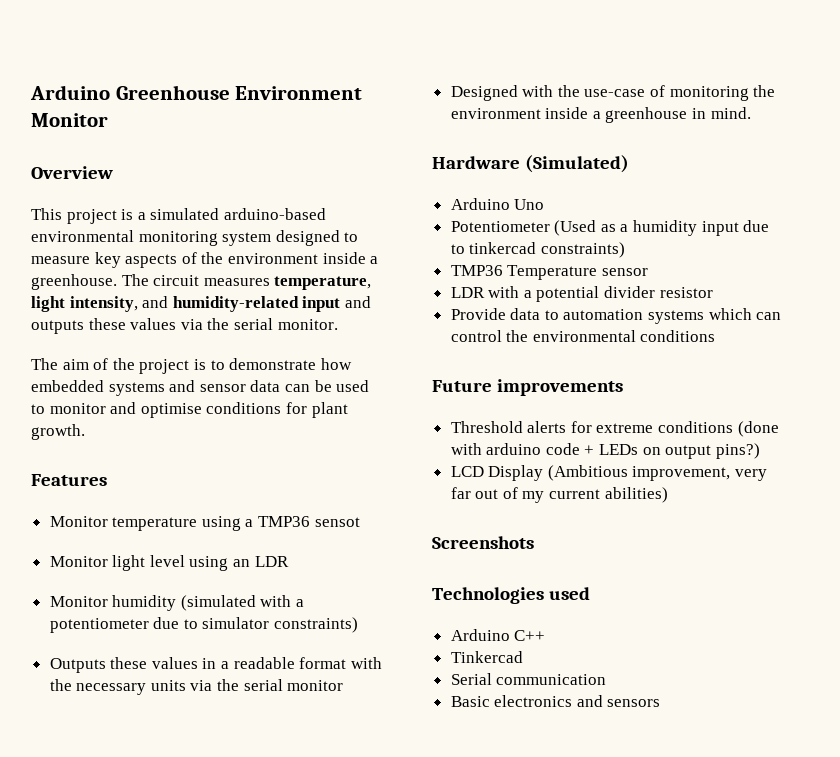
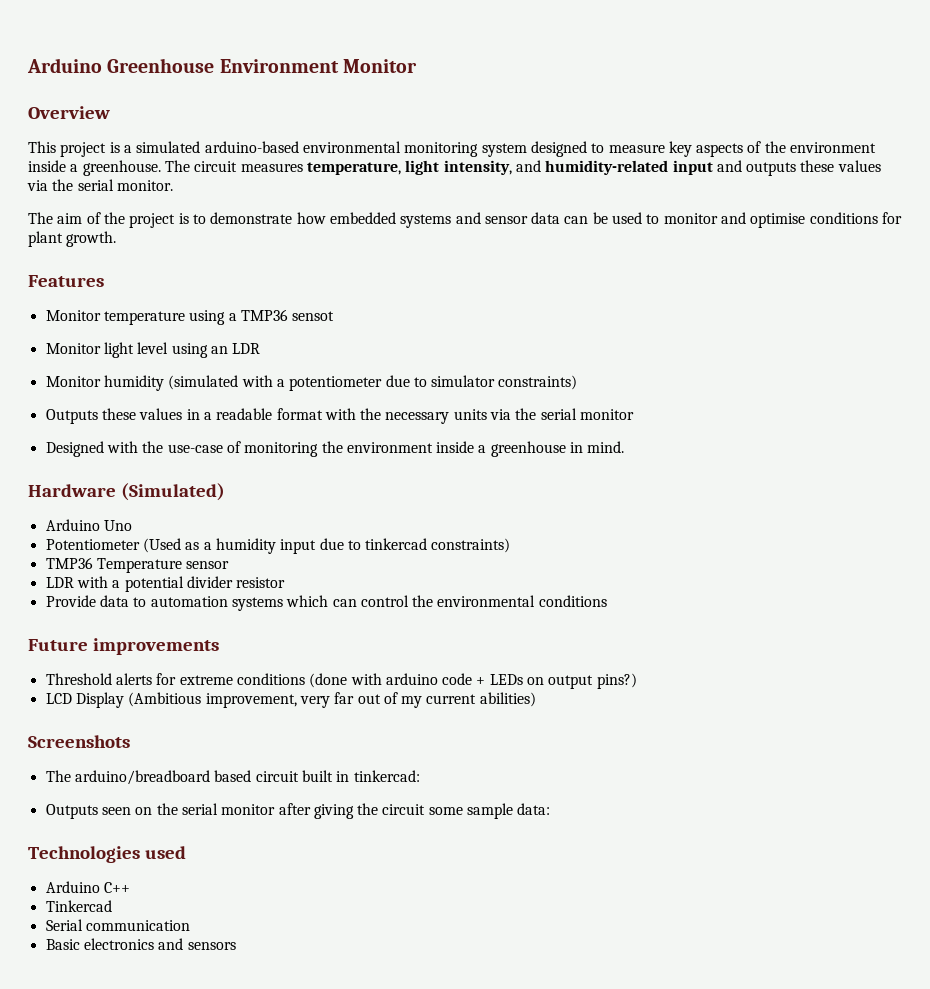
(534, 542) none -> [45,770,420,785] [45,803,551,819] // The arduino/breadboard based circuit built in tinkercad: // Outputs seen on the serial monitor after giving the circuit some sample data:

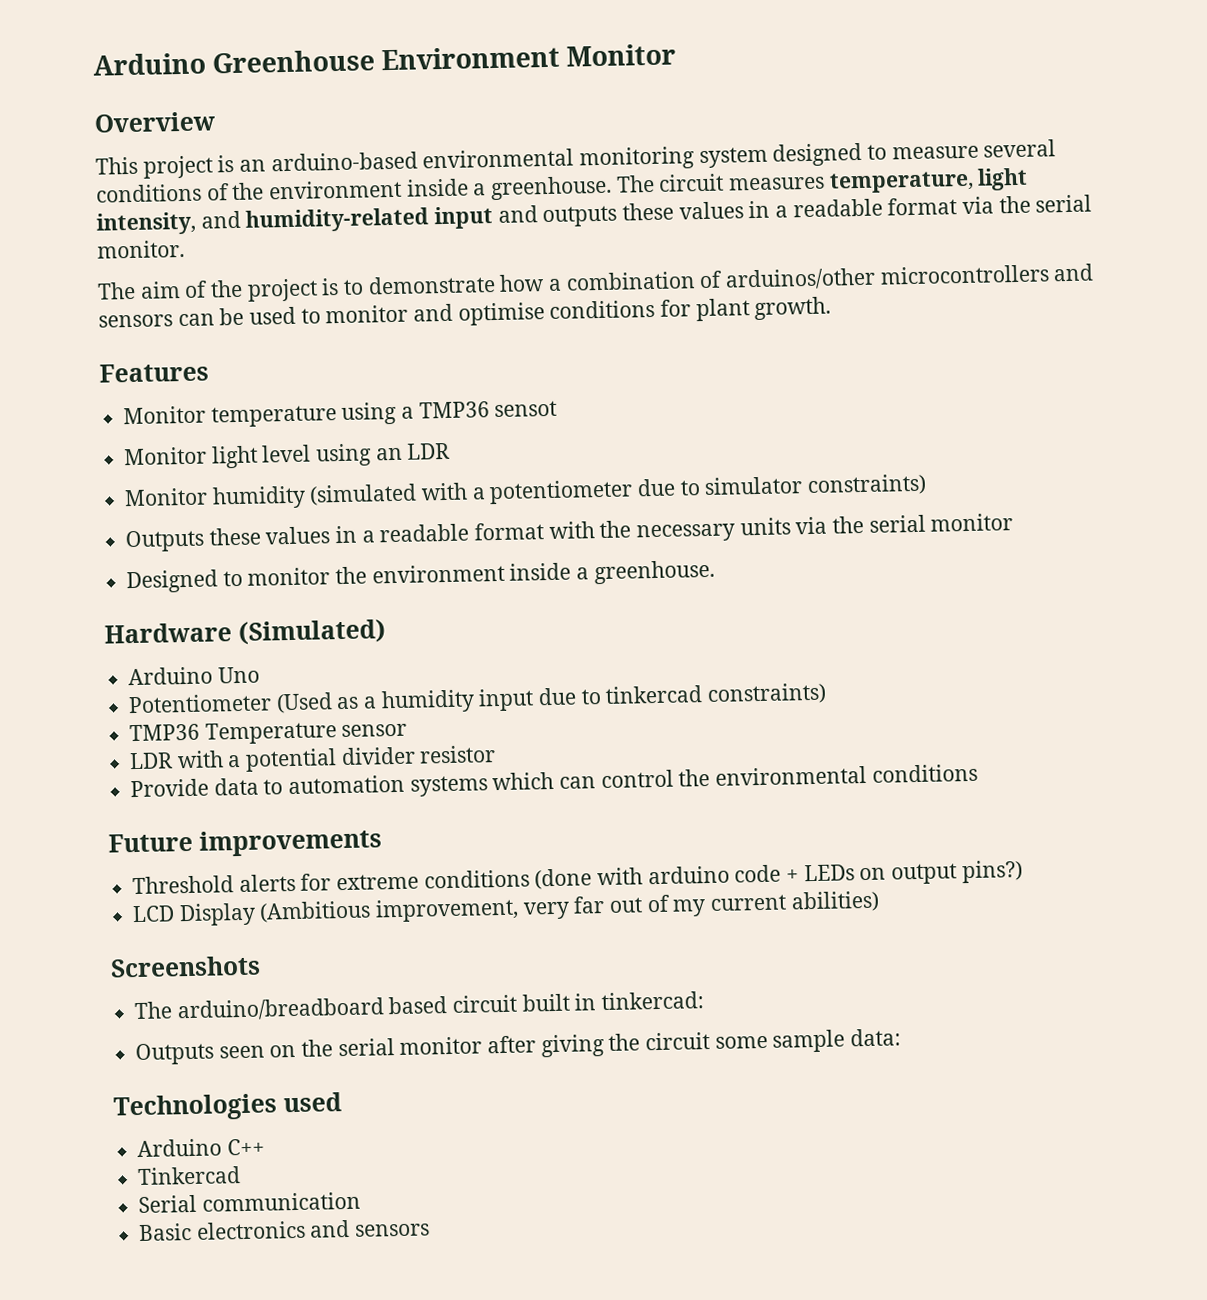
[123,141,201,153] a simulated -> [239,159,267,172] an
[668,141,744,157] key aspects -> [983,139,1057,158] [95,183,202,203] several conditions
(881, 166) none -> [748,197,958,219] in a readable format
[329,212,561,228] embedded systems and sensor data -> [548,263,1094,291] [98,314,173,328] a combination of arduinos/other microcontrollers and sensors
[106,441,625,457] with the use-case of monitoring the environment inside a greenhouse in mind. -> [222,559,715,587] to monitor the environment inside a greenhouse.

